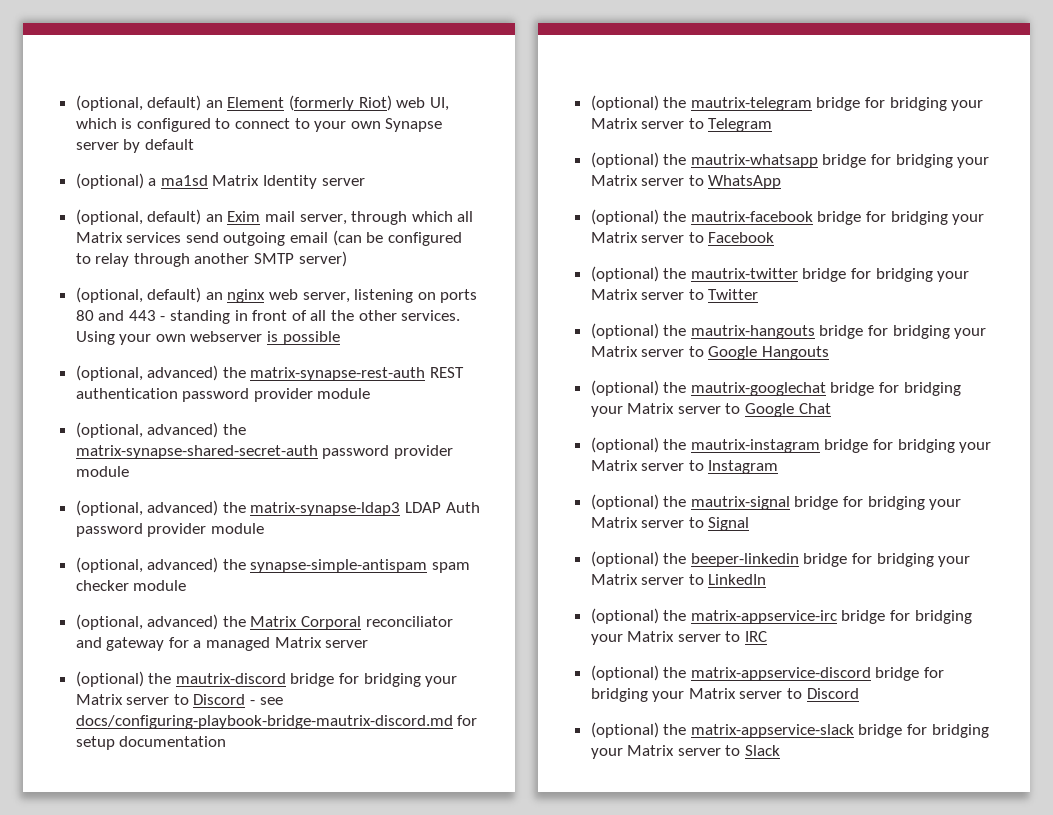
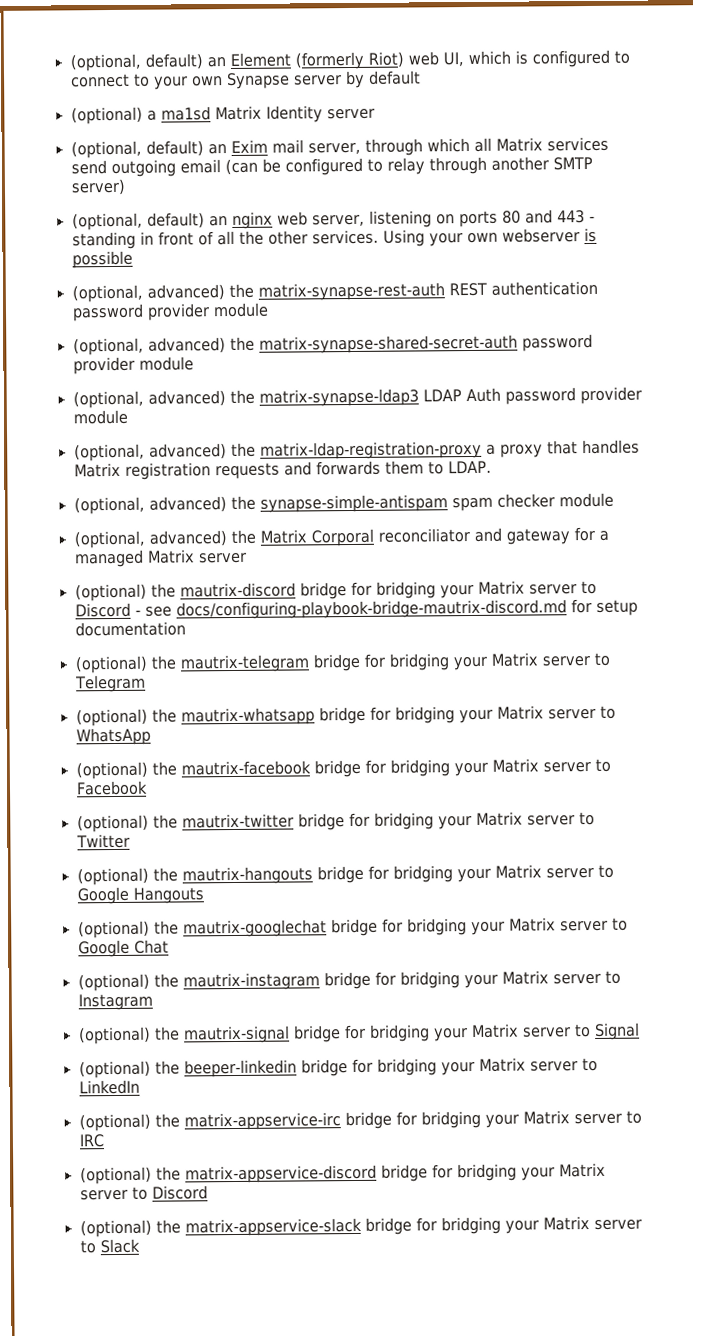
(264, 528) none -> [73,439,640,462] [73,460,492,480] // (optional, advanced) the matrix-ldap-registration-proxy a proxy that handles Matrix registration requests and forwards them to LDAP.

